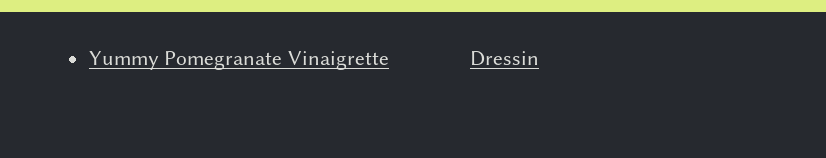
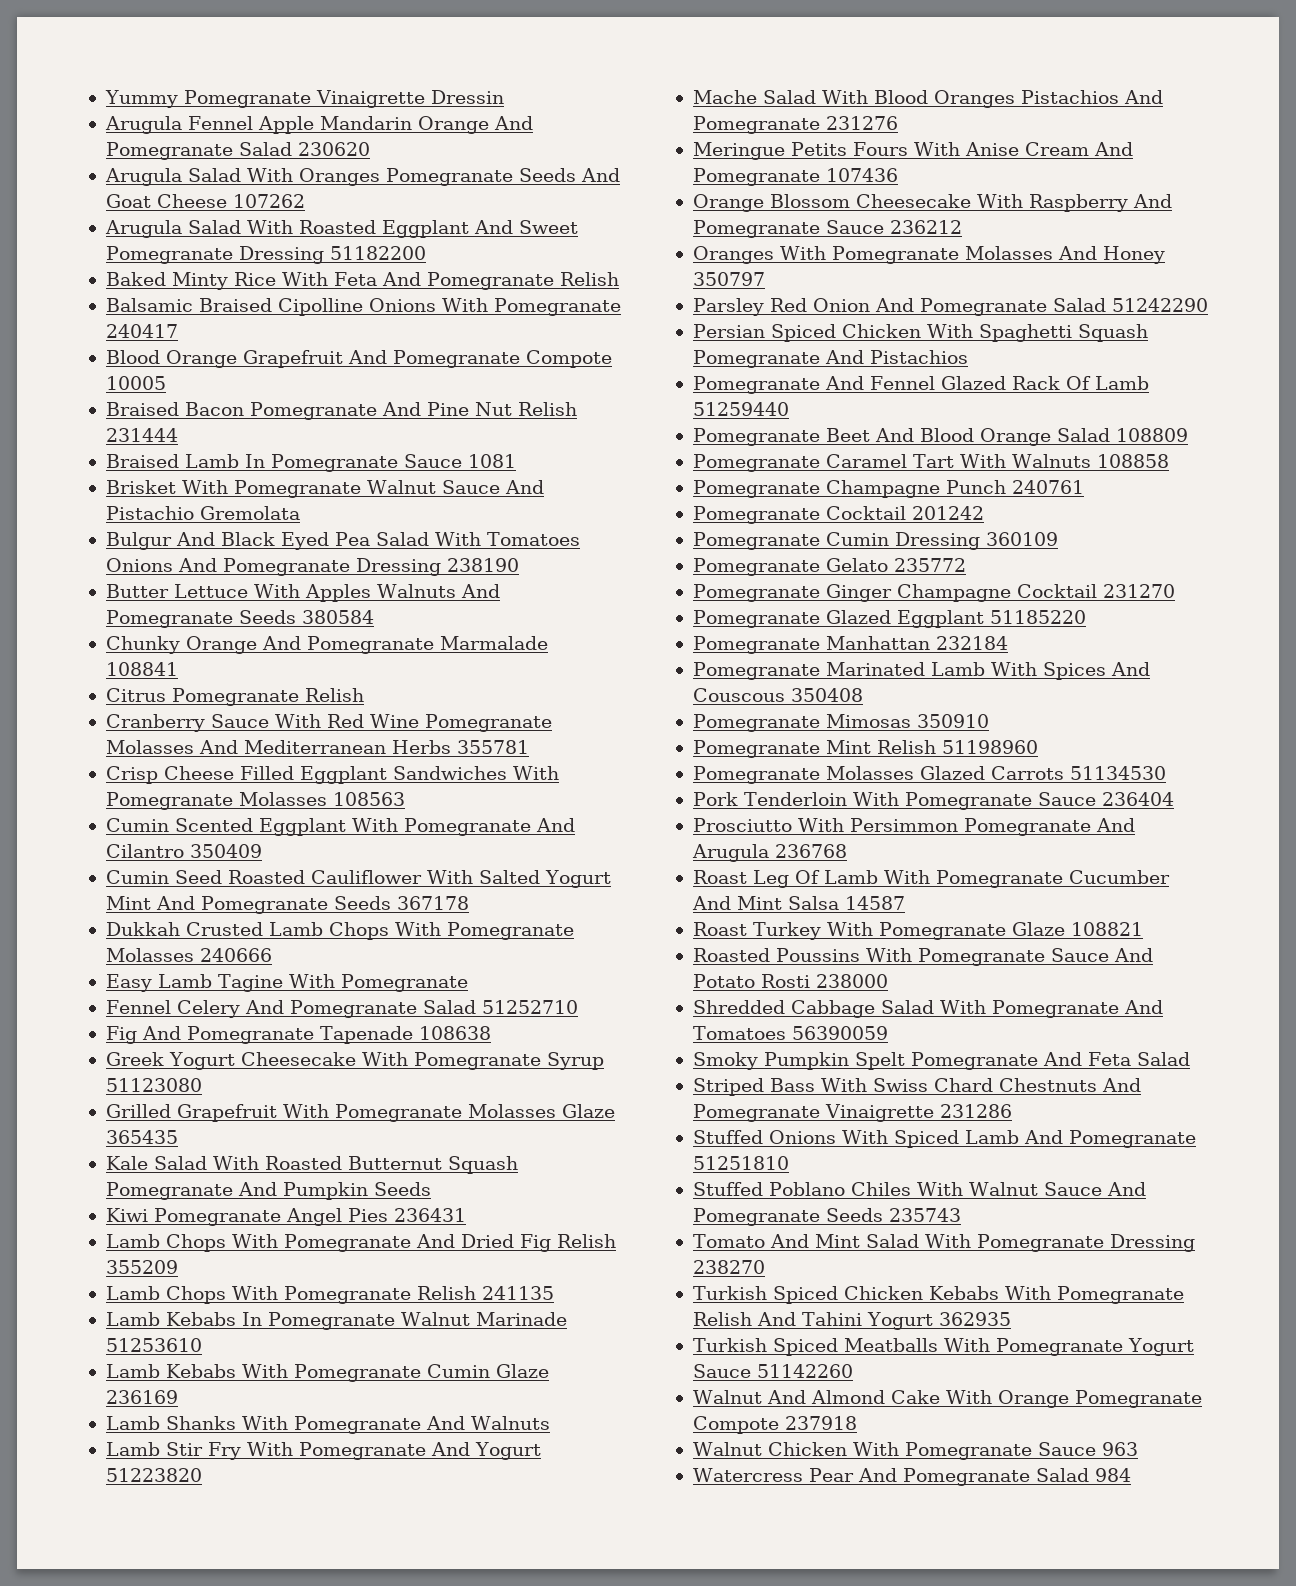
(539, 58) none -> [104,116,533,134] [105,142,370,160] [104,168,620,186] [105,194,305,208] [104,220,578,238] [105,246,426,264] [105,272,619,290] [105,298,621,316] [105,324,178,338] [105,350,612,368] [105,376,166,390] [105,402,577,420] [105,428,178,442] [105,454,516,472] [105,480,544,498] [105,506,300,520] [105,532,580,550] [105,558,519,576] [105,584,500,602] [105,610,374,628] [105,636,548,654] [105,662,178,676] [105,688,364,706] [105,714,552,732] [105,740,529,754] [105,766,559,784] [105,792,405,810] [105,818,575,836] [105,844,262,858] [105,870,611,888] [105,896,469,914] [105,922,574,940] [105,948,272,962] [105,974,468,992] [105,1000,578,1018] [105,1026,491,1044] [105,1052,604,1070] [105,1078,202,1092] [105,1104,615,1122] [105,1130,178,1144] [105,1156,518,1174] [105,1182,431,1200] [105,1208,466,1226] [105,1234,616,1252] [105,1260,178,1274] [105,1286,554,1304] [105,1312,567,1330] [105,1338,202,1352] [105,1364,549,1382] [105,1390,178,1404] [105,1416,550,1434] [105,1442,541,1460] [105,1468,202,1482] [692,90,1163,108] [692,116,898,134] [692,142,1133,160] [692,168,898,186] [692,194,1172,212] [692,220,962,238] [692,246,1165,264] [692,272,765,286] [692,298,1208,316] [692,324,1148,342] [692,350,968,368] [692,376,1149,394] [692,402,789,416] [692,428,1188,446] [692,454,1169,472] [692,480,1084,498] [692,506,984,524] [692,532,1058,550] [692,558,966,576] [692,584,1175,602] [692,610,1086,628] [692,636,1008,654] [692,662,1150,680] [692,688,863,702] [692,714,989,732] [692,740,1038,758] [692,766,1166,784] [692,792,1174,810] [692,818,1135,836] [691,844,847,862] [692,870,1170,888] [691,896,905,910] [692,922,1143,940] [692,948,1153,966] [692,974,888,988] [692,1000,1163,1018] [692,1026,888,1040] [692,1052,1190,1070] [692,1078,1141,1096] [692,1104,1012,1122] [692,1130,1196,1148] [692,1156,789,1170] [692,1182,1146,1196] [692,1208,961,1226] [692,1234,1195,1252] [692,1260,765,1274] [692,1286,1184,1304] [692,1312,1011,1330] [692,1338,1194,1356] [692,1364,853,1378] [692,1390,1202,1408] [692,1416,857,1434] [692,1442,1138,1460] [692,1468,1131,1486] // Arugula Fennel Apple Mandarin Orange And Pomegranate Salad 230620 // Arugula Salad With Oranges Pomegranate Seeds And Goat Cheese 107262 // Arugula Salad With Roasted Eggplant And Sweet Pomegranate Dressing 51182200 // Baked Minty Rice With Feta And Pomegranate Relish // Balsamic Braised Cipolline Onions With Pomegranate 240417 // Blood Orange Grapefruit And Pomegranate Compote 10005 // Braised Bacon Pomegranate And Pine Nut Relish 231444 // Braised Lamb In Pomegranate Sauce 1081 // Brisket With Pomegranate Walnut Sauce And Pistachio Gremolata // Bulgur And Black Eyed Pea Salad With Tomatoes Onions And Pomegranate Dressing 238190 // Butter Lettuce With Apples Walnuts And Pomegranate Seeds 380584 // Chunky Orange And Pomegranate Marmalade 108841 // Citrus Pomegranate Relish // Cranberry Sauce With Red Wine Pomegranate Molasses And Mediterranean Herbs 355781 // Crisp Cheese Filled Eggplant Sandwiches With Pomegranate Molasses 108563 // Cumin Scented Eggplant With Pomegranate And Cilantro 350409 // Cumin Seed Roasted Cauliflower With Salted Yogurt Mint And Pomegranate Seeds 367178 // Dukkah Crusted Lamb Chops With Pomegranate Molasses 240666 // Easy Lamb Tagine With Pomegranate // Fennel Celery And Pomegranate Salad 51252710 // Fig And Pomegranate Tapenade 108638 // Greek Yogurt Cheesecake With Pomegranate Syrup 51123080 // Grilled Grapefruit With Pomegranate Molasses Glaze 365435 // Kale Salad With Roasted Butternut Squash Pomegranate And Pumpkin Seeds // Kiwi Pomegranate Angel Pies 236431 // Lamb Chops With Pomegranate And Dried Fig Relish 355209 // Lamb Chops With Pomegranate Relish 241135 // Lamb Kebabs In Pomegranate Walnut Marinade 51253610 // Lamb Kebabs With Pomegranate Cumin Glaze 236169 // Lamb Shanks With Pomegranate And Walnuts // Lamb Stir Fry With Pomegranate And Yogurt 51223820 // Mache Salad With Blood Oranges Pistachios And Pomegranate 231276 // Meringue Petits Fours With Anise Cream And Pomegranate 107436 // Orange Blossom Cheesecake With Raspberry And Pomegranate Sauce 236212 // Oranges With Pomegranate Molasses And Honey 350797 // Parsley Red Onion And Pomegranate Salad 51242290 // Persian Spiced Chicken With Spaghetti Squash Pomegranate And Pistachios // Pomegranate And Fennel Glazed Rack Of Lamb 51259440 // Pomegranate Beet And Blood Orange Salad 108809 // Pomegranate Caramel Tart With Walnuts 108858 // Pomegranate Champagne Punch 240761 // Pomegranate Cocktail 201242 // Pomegranate Cumin Dressing 360109 // Pomegranate Gelato 235772 // Pomegranate Ginger Champagne Cocktail 231270 // Pomegranate Glazed Eggplant 51185220 // Pomegranate Manhattan 232184 // Pomegranate Marinated Lamb With Spices And Couscous 350408 // Pomegranate Mimosas 350910 // Pomegranate Mint Relish 51198960 // Pomegranate Molasses Glazed Carrots 51134530 // Pork Tenderloin With Pomegranate Sauce 236404 // Prosciutto With Persimmon Pomegranate And Arugula 236768 // Roast Leg Of Lamb With Pomegranate Cucumber And Mint Salsa 14587 // Roast Turkey With Pomegranate Glaze 108821 // Roasted Poussins With Pomegranate Sauce And Potato Rosti 238000 // Shredded Cabbage Salad With Pomegranate And Tomatoes 56390059 // Smoky Pumpkin Spelt Pomegranate And Feta Salad // Striped Bass With Swiss Chard Chestnuts And Pomegranate Vinaigrette 231286 // Stuffed Onions With Spiced Lamb And Pomegranate 51251810 // Stuffed Poblano Chiles With Walnut Sauce And Pomegranate Seeds 235743 // Tomato And Mint Salad With Pomegranate Dressing 238270 // Turkish Spiced Chicken Kebabs With Pomegranate Relish And Tahini Yogurt 362935 // Turkish Spiced Meatballs With Pomegranate Yogurt Sauce 51142260 // Walnut And Almond Cake With Orange Pomegranate Compote 237918 // Walnut Chicken With Pomegranate Sauce 963 // Watercress Pear And Pomegranate Salad 984

